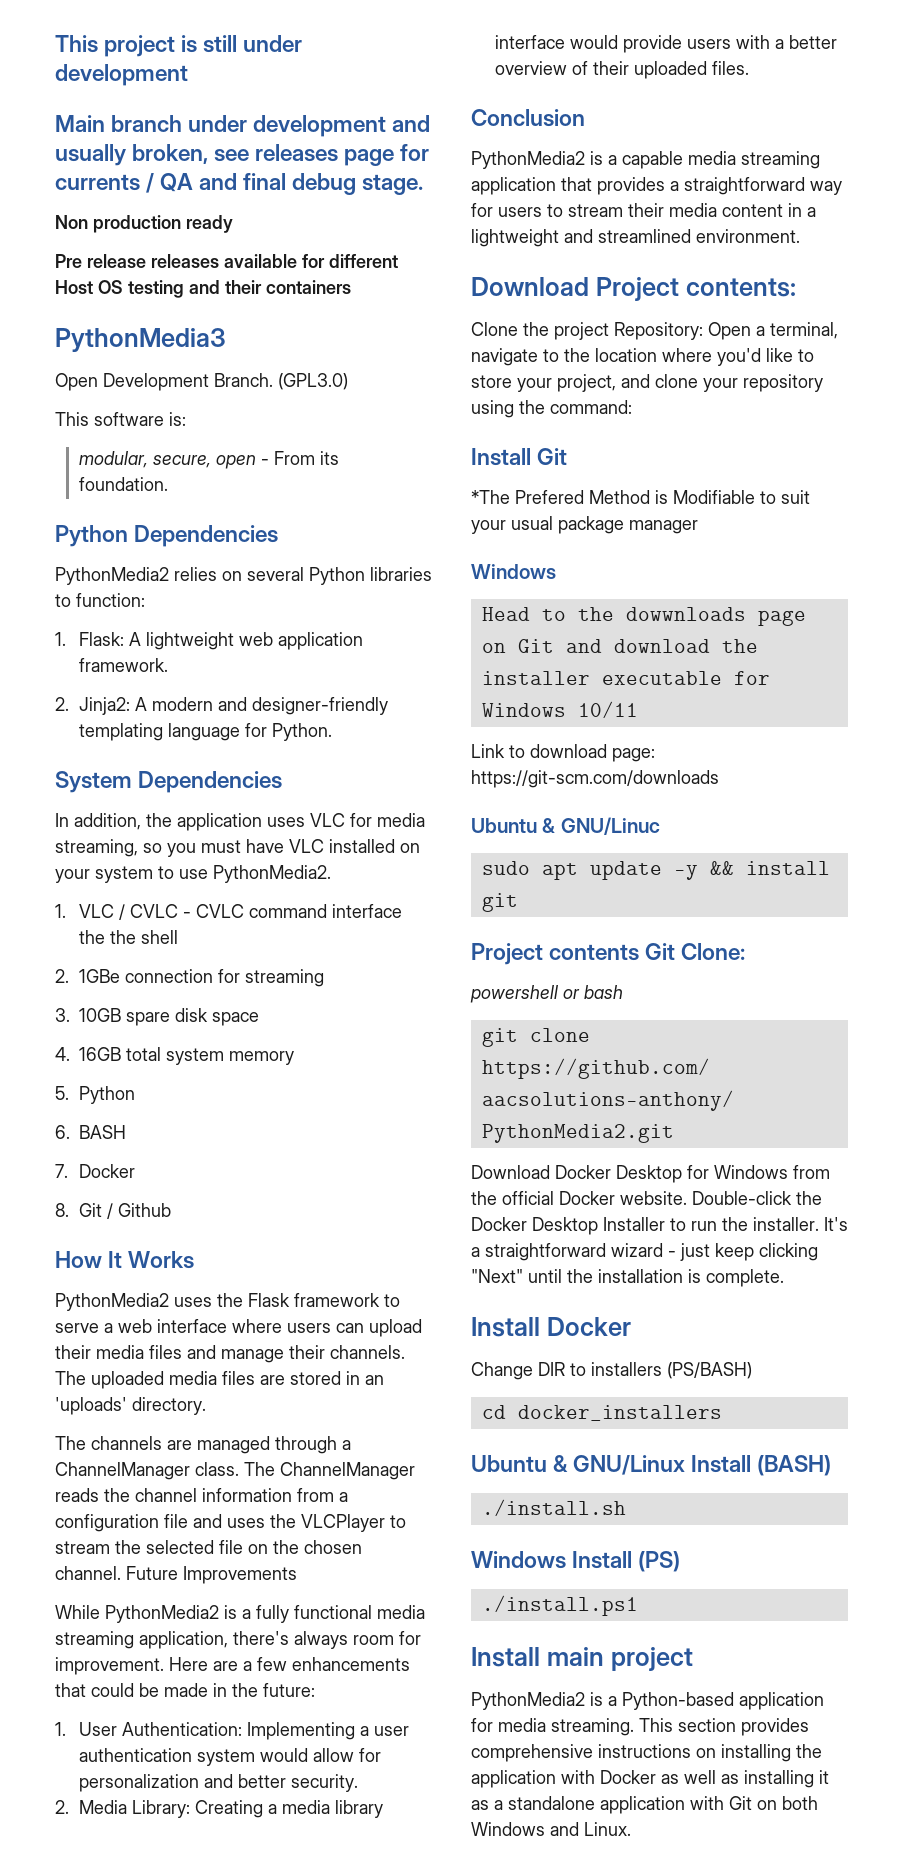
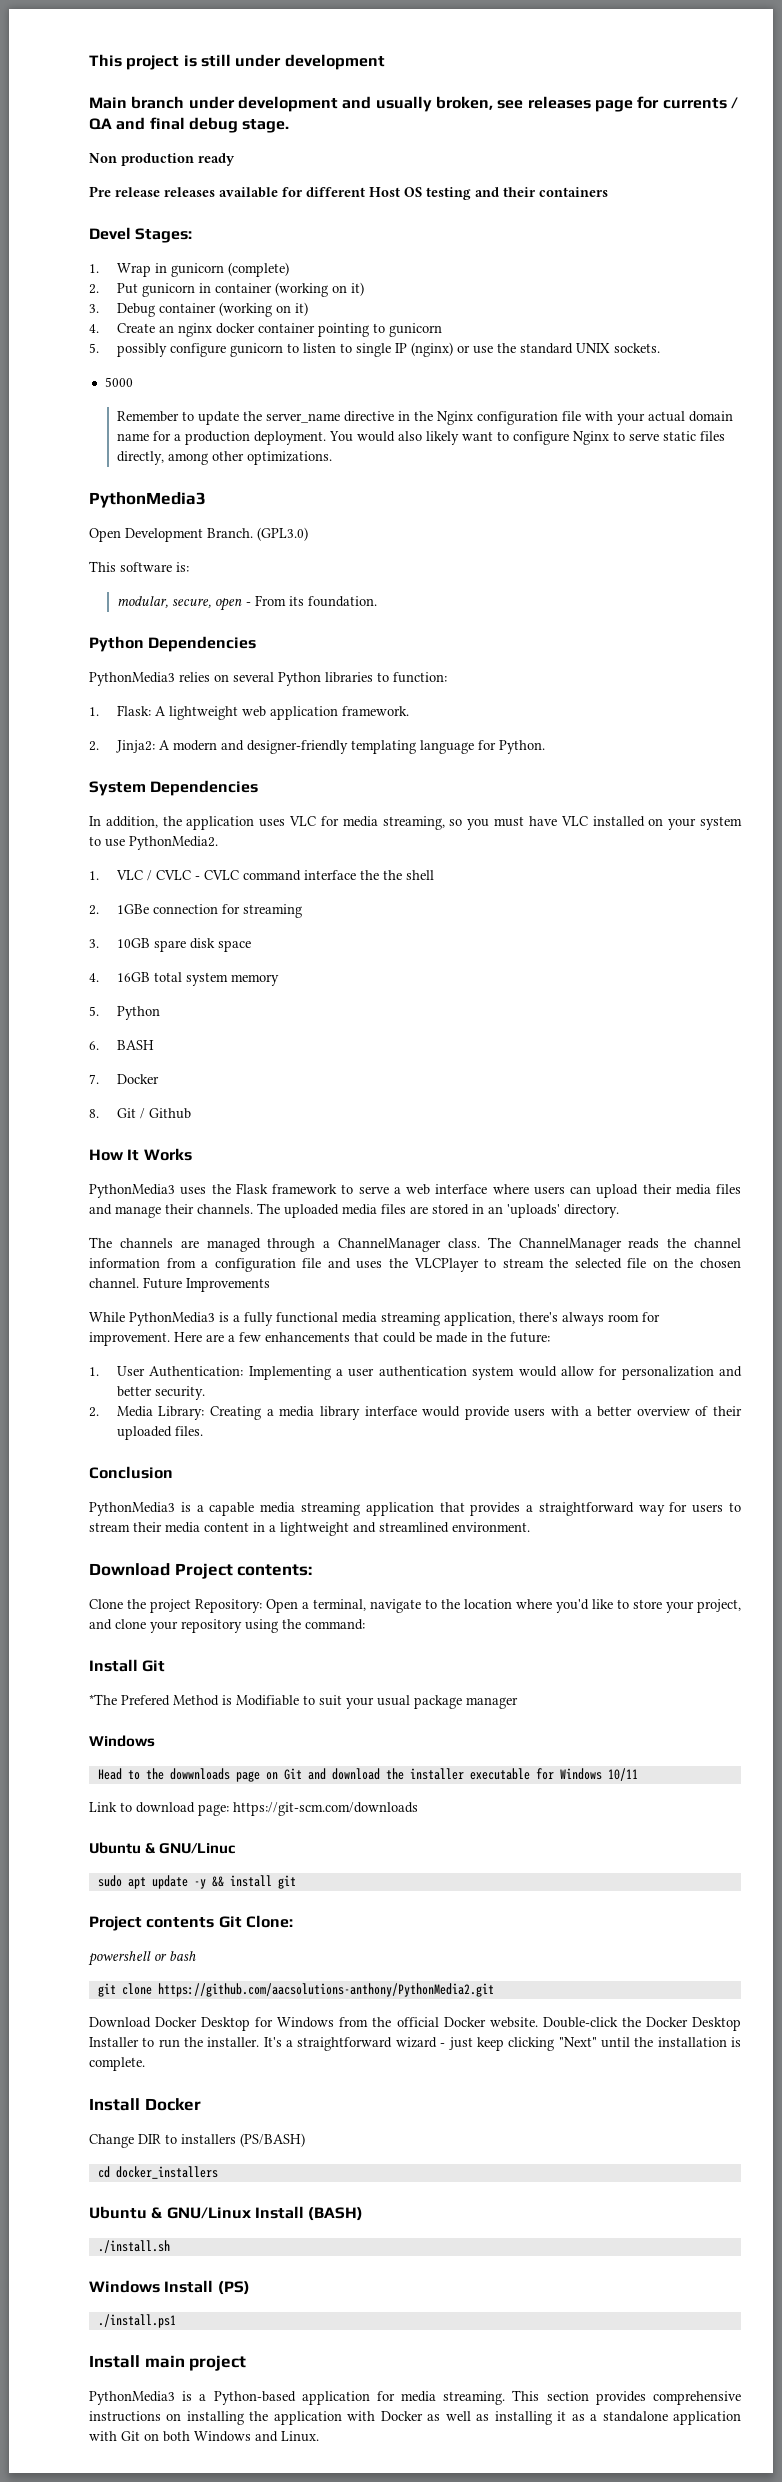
(351, 287) none -> [89,227,193,243] [89,262,289,277] [89,282,364,297] [89,302,308,317] [89,323,442,337] [89,342,660,357] [104,377,133,387] [116,411,733,425] [116,431,725,445] [116,451,332,465] // Devel Stages: // 1. Wrap in gunicorn (complete) // 2. Put gunicorn in container (working on it) // 3. Debug container (working on it) // 4. Create an nginx docker container pointing to gunicorn // 5. possibly configure gunicorn to listen to single IP (nginx) or use the standard UNIX sockets. // 5000 // Remember to update the server_name directive in the Nginx configuration file with your actual domain name for a production deployment. You would also likely want to configure Nginx to serve static files directly, among other optimizations.
[55,567,169,585] PythonMedia2 -> [89,672,175,686] PythonMedia3
[55,1293,169,1311] PythonMedia2 -> [89,1184,175,1198] PythonMedia3
[105,1605,219,1623] PythonMedia2 -> [129,1312,215,1326] PythonMedia3
[471,151,585,169] PythonMedia2 -> [89,1502,175,1516] PythonMedia3
[471,1692,585,1710] PythonMedia2 -> [89,2391,175,2405] PythonMedia3

